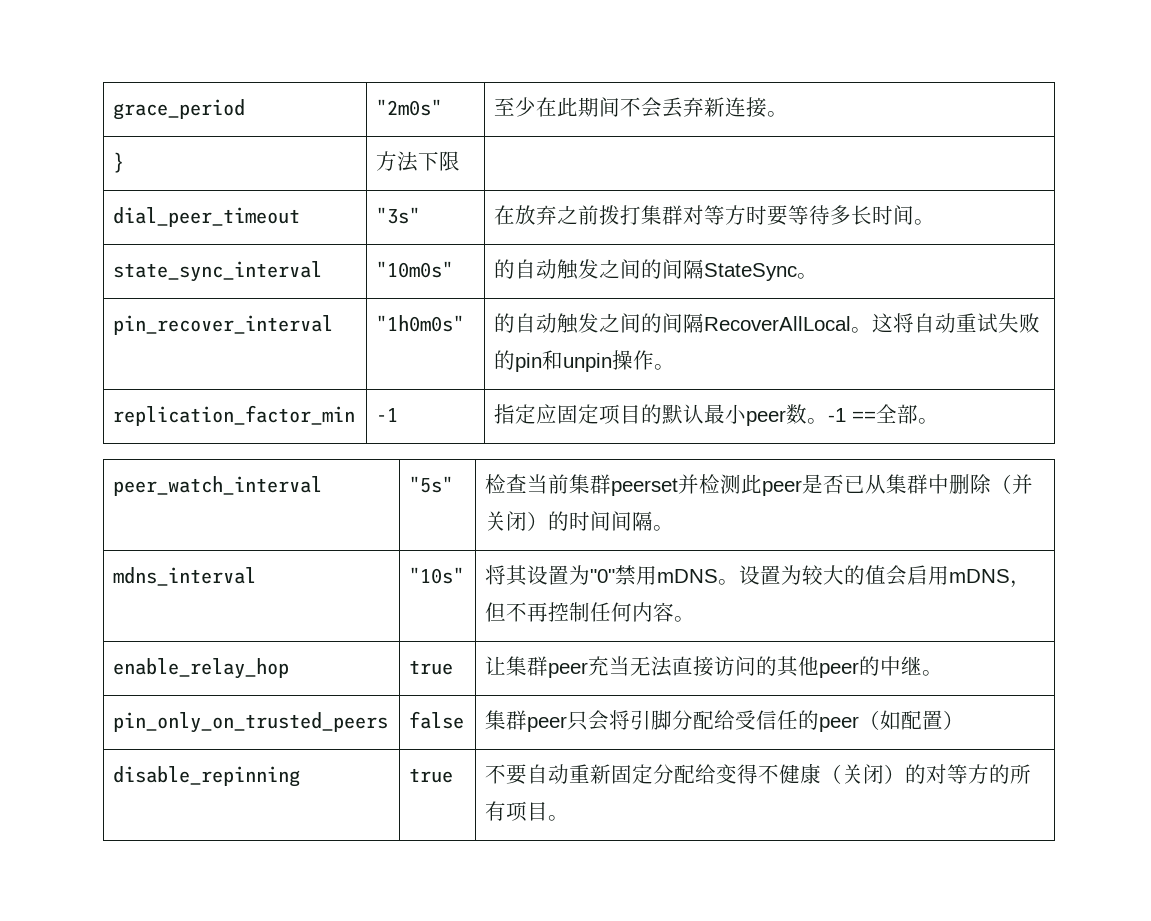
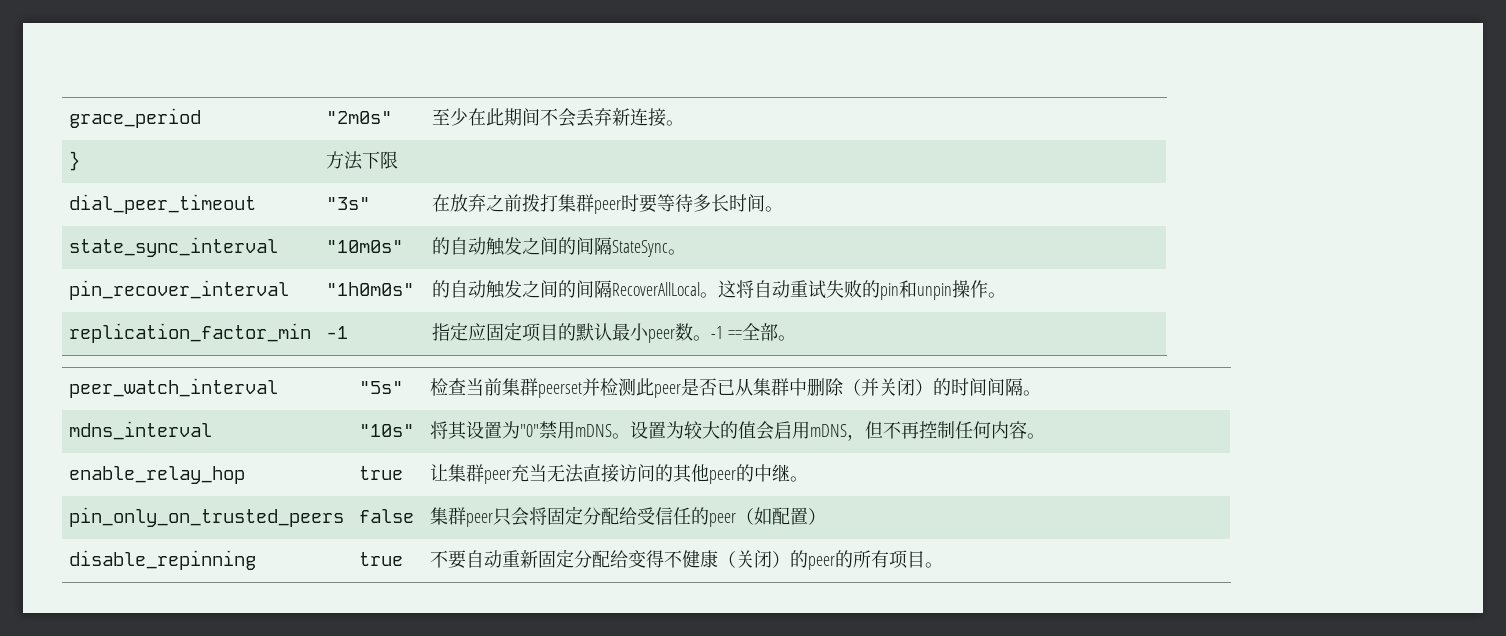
[683,205,747,225] 对等方 -> [594,200,622,214] peer
[630,710,673,730] 引脚 -> [547,506,584,525] 固定
[926,764,990,784] 对等方 -> [808,556,836,570] peer

